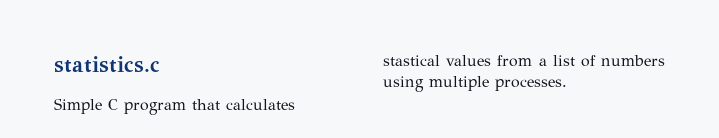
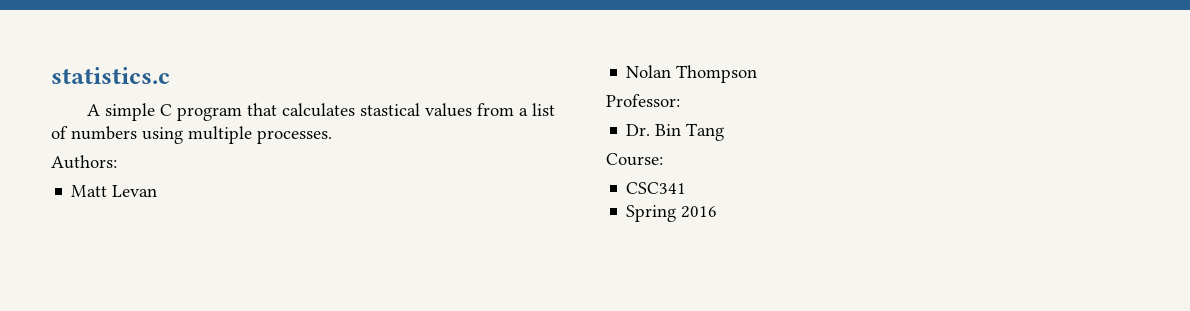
[54,98,102,114] Simple -> [86,103,155,121] A simple
(567, 85) none -> [51,155,117,169] [71,185,158,197] [626,65,758,83] [606,94,680,107] [626,123,725,141] [606,153,663,166] [626,182,687,194] [626,205,718,222] // Authors: // Matt Levan // Nolan Thompson // Professor: // Dr. Bin Tang // Course: // CSC341 // Spring 2016

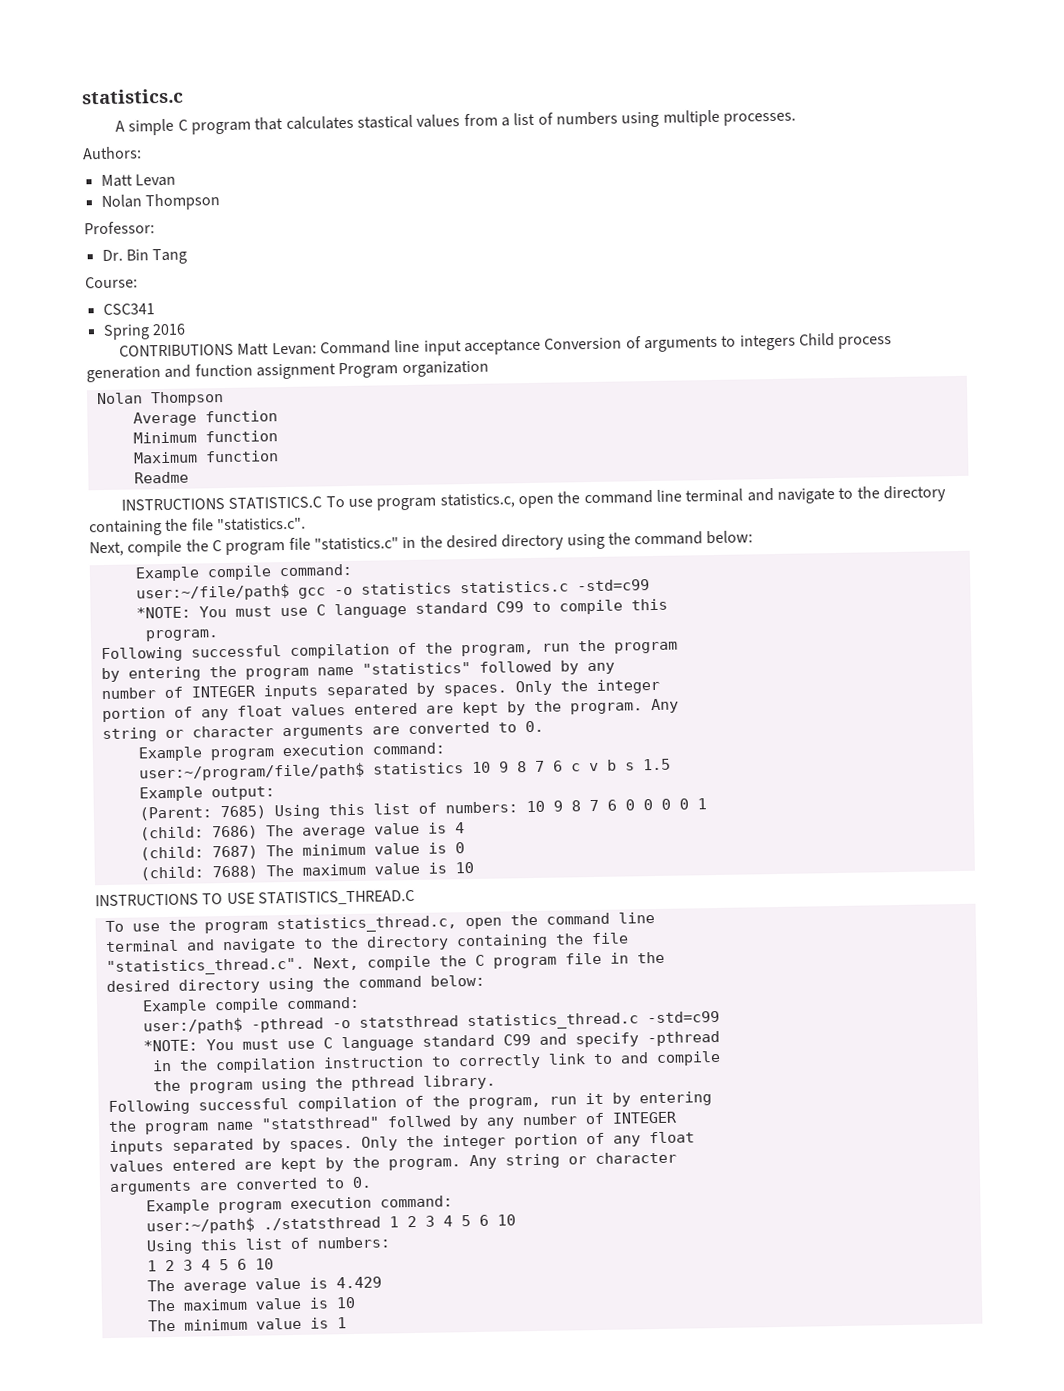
(718, 212) none -> [119,332,893,357] [86,360,489,383] [95,391,224,407] [132,410,278,427] [132,430,278,444] [132,450,279,464] [133,471,189,484] [121,485,946,511] [89,517,306,537] [89,530,754,557] [134,563,352,582] [135,579,650,602] [135,598,668,619] [144,629,219,642] [100,639,678,663] [100,660,615,683] [100,678,660,700] [101,698,679,723] [101,720,544,743] [137,742,445,762] [138,758,671,782] [138,786,275,802] [138,798,707,821] [139,822,465,841] [139,842,465,861] [139,861,474,881] [95,889,415,907] [104,912,655,934] [104,932,629,954] [105,951,665,977] [105,974,485,994] [141,996,360,1015] [142,1010,720,1035] [142,1030,720,1052] [151,1050,721,1074] [152,1074,496,1094] [107,1091,712,1116] [107,1111,678,1135] [108,1131,695,1156] [108,1151,677,1173] [108,1176,372,1196] [145,1195,453,1215] [145,1214,516,1235] [145,1236,391,1255] [146,1258,274,1272] [146,1276,382,1294] [146,1296,356,1312] [147,1317,347,1332] // CONTRIBUTIONS Matt Levan: Command line input acceptance Conversion of arguments to integers Child process generation and function assignment Program organization // Nolan Thompson // Average function // Minimum function // Maximum function // Readme // INSTRUCTIONS STATISTICS.C To use program statistics.c, open the command line terminal and navigate to the directory containing the file "statistics.c". // Next, compile the C program file "statistics.c" in the desired directory using the command below: // Example compile command: // user:~/file/path$ gcc -o statistics statistics.c -std=c99 // *NOTE: You must use C language standard C99 to compile this // program. // Following successful compilation of the program, run the program // by entering the program name "statistics" followed by any // number of INTEGER inputs separated by spaces. Only the integer // portion of any float values entered are kept by the program. Any // string or character arguments are converted to 0. // Example program execution command: // user:~/program/file/path$ statistics 10 9 8 7 6 c v b s 1.5 // Example output: // (Parent: 7685) Using this list of numbers: 10 9 8 7 6 0 0 0 0 1 // (child: 7686) The average value is 4 // (child: 7687) The minimum value is 0 // (child: 7688) The maximum value is 10 // INSTRUCTIONS TO USE STATISTICS_THREAD.C // To use the program statistics_thread.c, open the command line // terminal and navigate to the directory containing the file // "statistics_thread.c". Next, compile the C program file in the // desired directory using the command below: // Example compile command: // user:/path$ -pthread -o statsthread statistics_thread.c -std=c99 // *NOTE: You must use C language standard C99 and specify -pthread // in the compilation instruction to correctly link to and compile // the program using the pthread library. // Following successful compilation of the program, run it by entering // the program name "statsthread" follwed by any number of INTEGER // inputs separated by spaces. Only the integer portion of any float // values entered are kept by the program. Any string or character // arguments are converted to 0. // Example program execution command: // user:~/path$ ./statsthread 1 2 3 4 5 6 10 // Using this list of numbers: // 1 2 3 4 5 6 10 // The average value is 4.429 // The maximum value is 10 // The minimum value is 1

